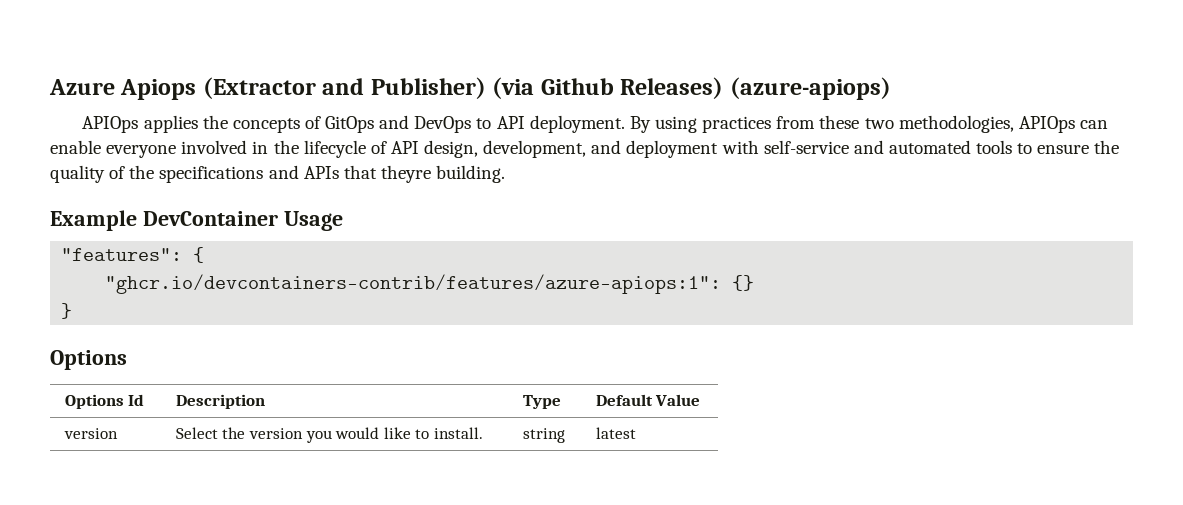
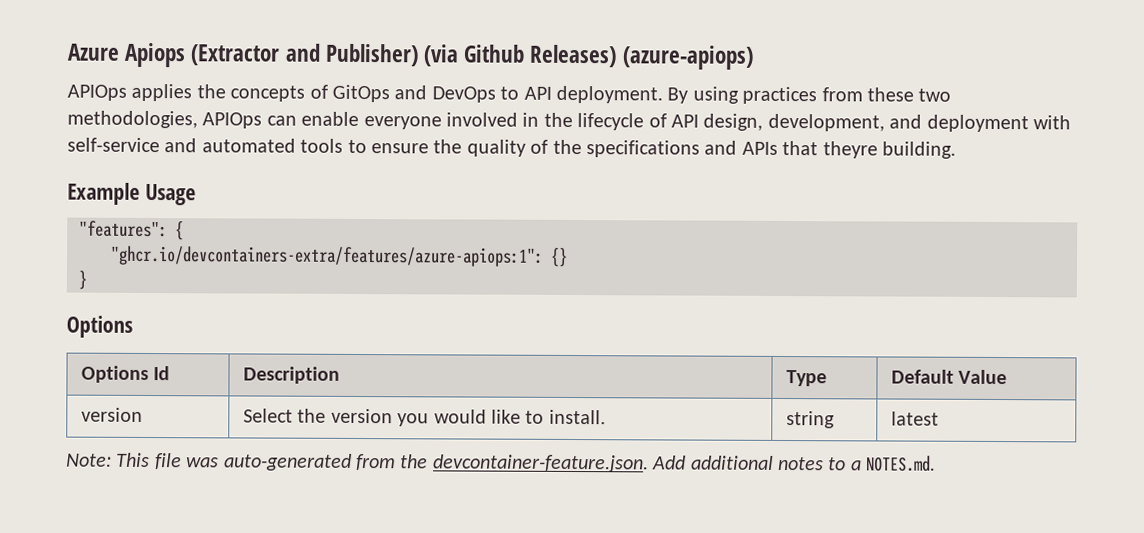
[142,211,278,226] DevContainer -> (140, 193) none
[105,274,722,294] "ghcr.io/devcontainers-contrib/features/azure-apiops:1": -> [111,245,544,267] "ghcr.io/devcontainers-extra/features/azure-apiops:1":
(636, 433) none -> [66,452,937,473] // Note: This file was auto-generated from the devcontainer-feature.json. Add additional notes to a NOTES.md.

